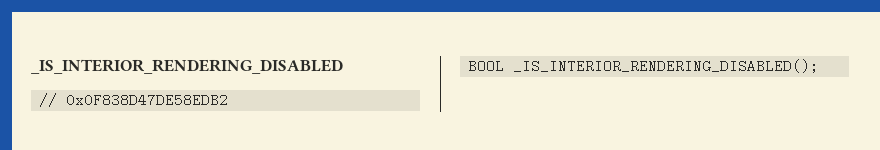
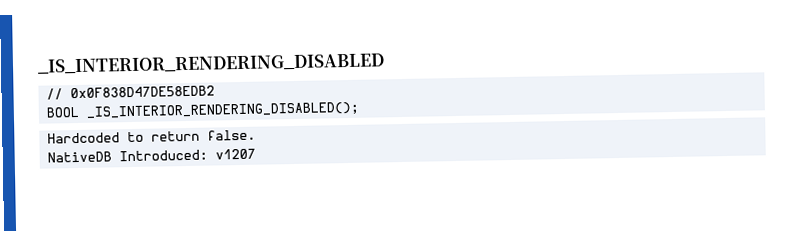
(820, 66) none -> [47,129,257,144] [47,148,257,163] // Hardcoded to return false. // NativeDB Introduced: v1207

